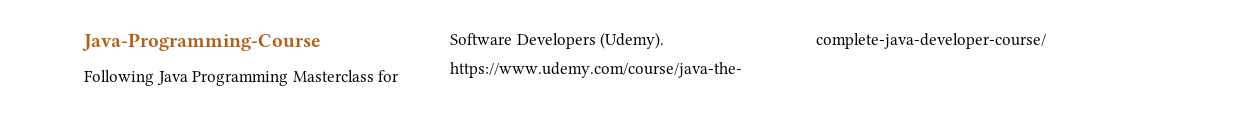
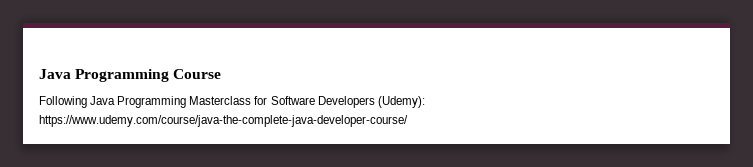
[82,33,321,51] Java-Programming-Course -> [39,69,222,82] Java Programming Course
[600,32,665,49] (Udemy). -> [377,96,425,108] (Udemy):

